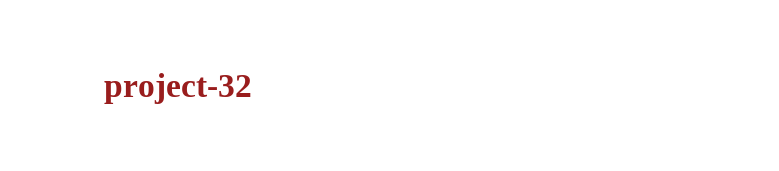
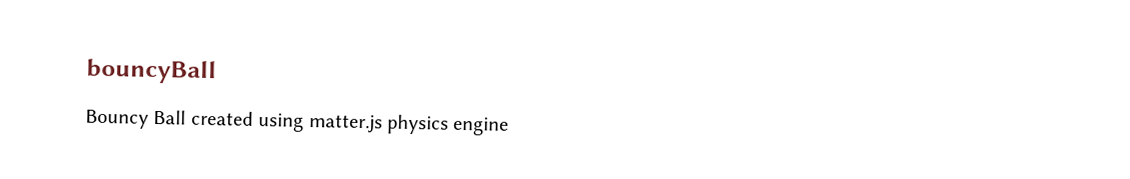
[104,73,252,104] project-32 -> [86,58,217,85] [85,109,510,136] bouncyBall // Bouncy Ball created using matter.js physics engine

